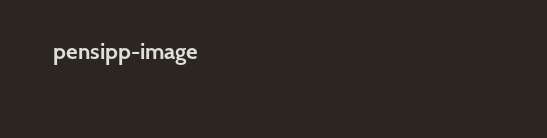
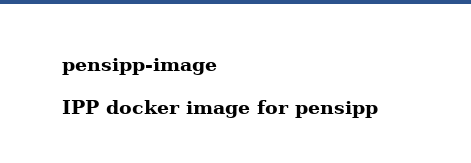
(198, 54) none -> [62,100,378,118] // IPP docker image for pensipp

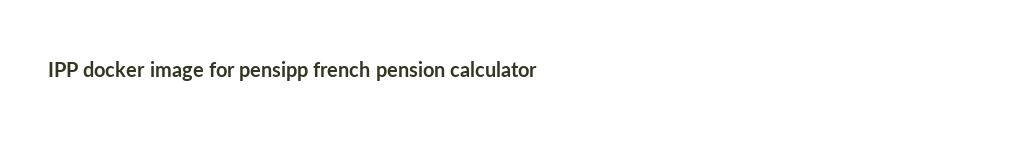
[62,58,217,75] pensipp-image // -> (48, 69) none
(378, 109) none -> [313,61,537,81] french pension calculator

